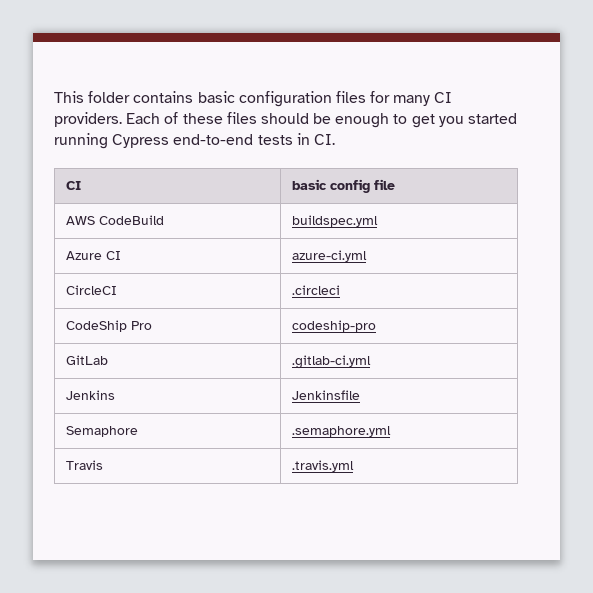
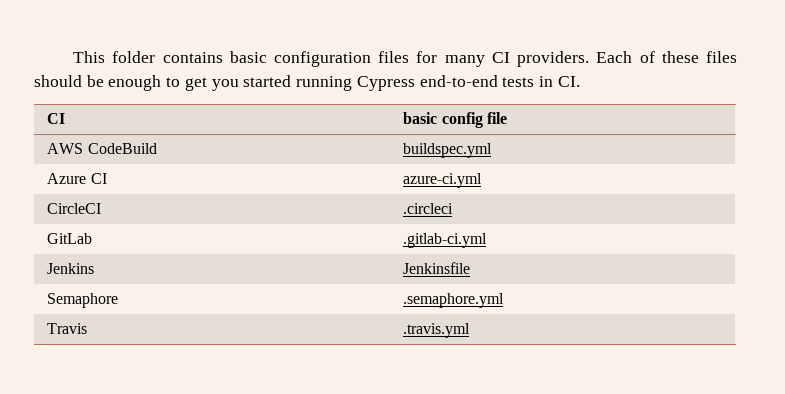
[65,320,152,332] [291,320,376,332] // CodeShip Pro | codeship-pro -> (454, 208) none

